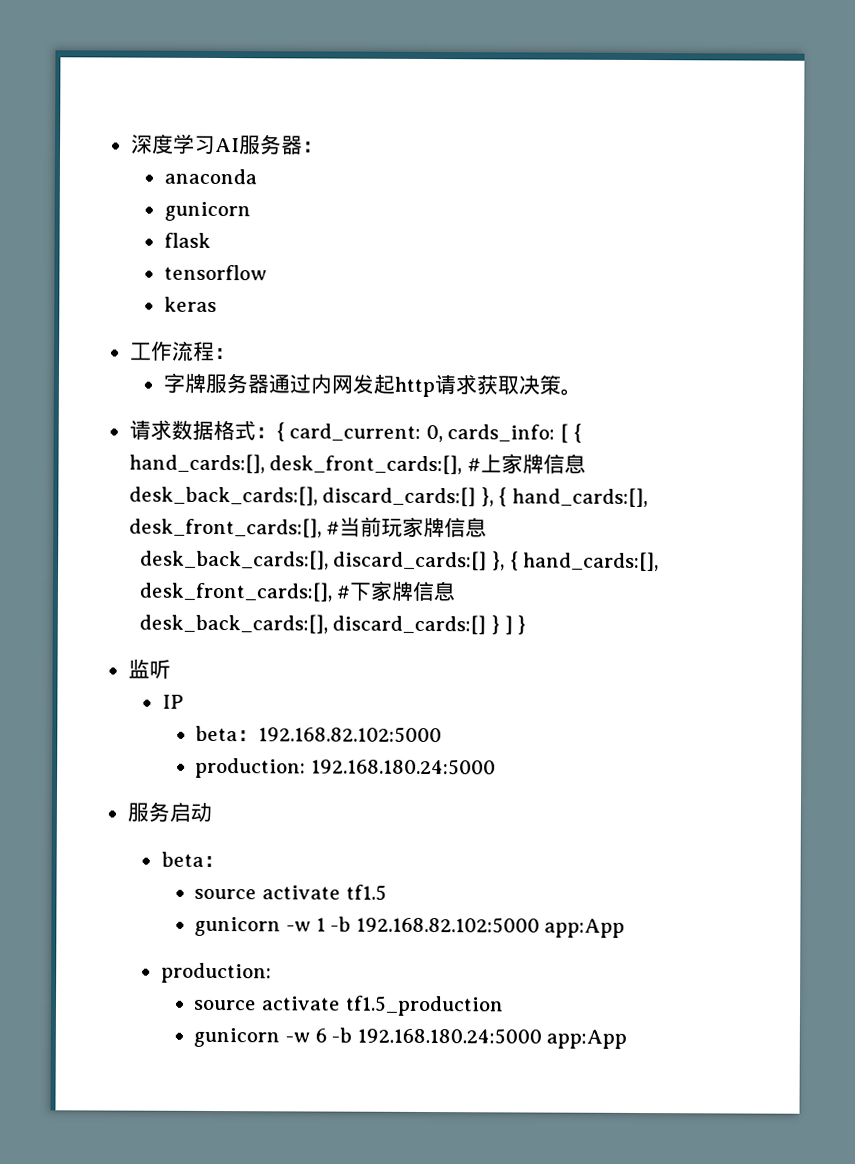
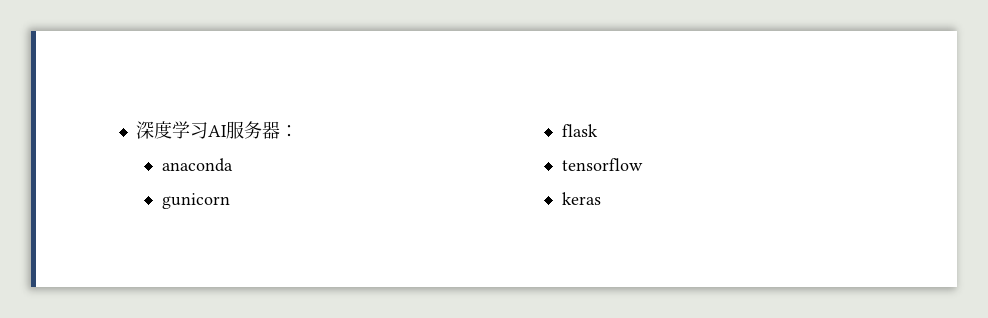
[129,340,236,361] [162,372,582,398] [128,419,583,443] [128,453,586,475] [128,485,648,508] [128,516,488,538] [139,549,660,572] [138,580,457,602] [138,613,527,635] [127,659,171,679] [161,694,184,709] [195,725,443,744] [195,757,496,779] [126,801,212,822] [160,851,225,868] [194,884,387,901] [194,916,626,938] [160,962,272,984] [193,995,504,1017] [193,1027,628,1049] // 工作流程： // 字牌服务器通过内网发起http请求获取决策。 // 请求数据格式：{ card_current: 0, cards_info: [ { hand_cards:[], desk_front_cards:[], #上家牌信息desk_back_cards:[], discard_cards:[] }, { hand_cards:[], desk_front_cards:[], #当前玩家牌信息 // desk_back_cards:[], discard_cards:[] }, { hand_cards:[], desk_front_cards:[], #下家牌信息 // desk_back_cards:[], discard_cards:[] } ] } // 监听 // IP // beta：192.168.82.102:5000 // production: 192.168.180.24:5000 // 服务启动 // beta： // source activate tf1.5 // gunicorn -w 1 -b 192.168.82.102:5000 app:App // production: // source activate tf1.5_production // gunicorn -w 6 -b 192.168.180.24:5000 app:App -> (601, 198) none

